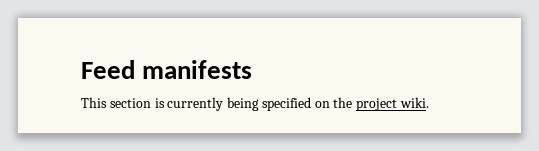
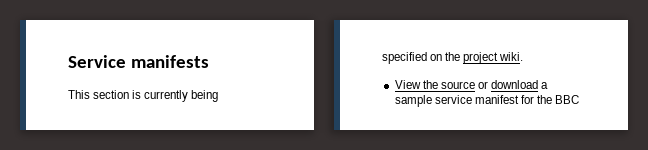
[81,60,135,79] Feed -> [68,55,126,68] Service
(430, 102) none -> [394,80,549,89] [394,95,580,107] // View the source or download a sample service manifest for the BBC

